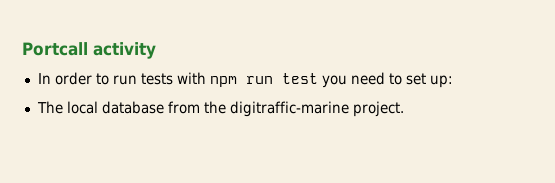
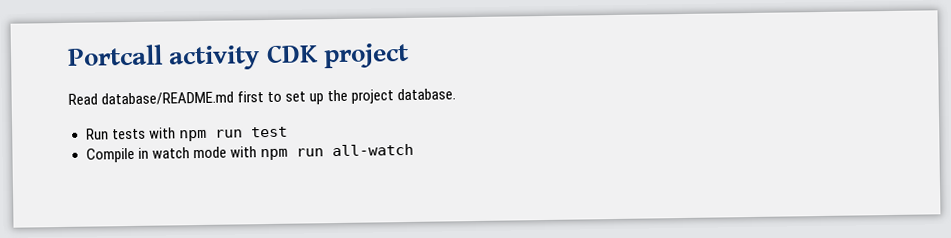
[37,72,137,85] // In order to run -> [265,42,409,69] [68,88,457,106] [85,128,109,140] CDK project // Read database/README.md first to set up the project database. // Run
[321,72,453,88] [36,101,404,117] you need to set up: // The local database from the digitraffic-marine project. -> [85,143,414,163] // Compile in watch mode with npm run all-watch

